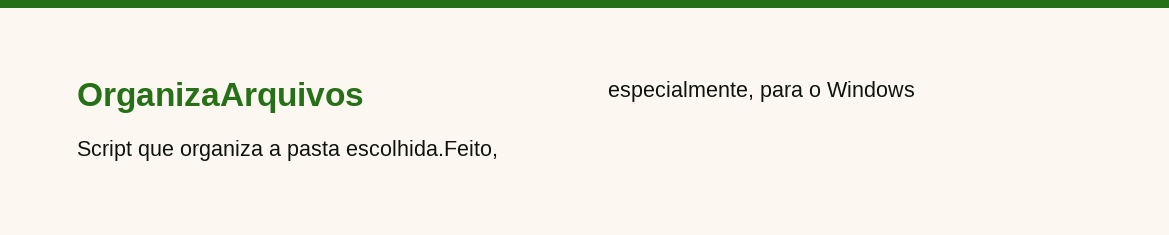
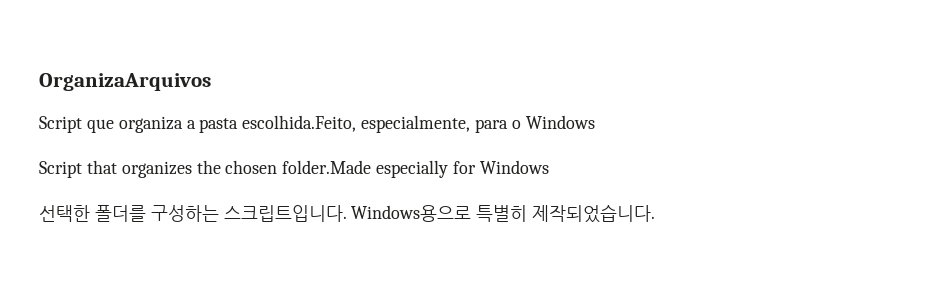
(915, 89) none -> [39,160,549,178] [39,204,656,223] // Script that organizes the chosen folder.Made especially for Windows // 선택한 폴더를 구성하는 스크립트입니다. Windows용으로 특별히 제작되었습니다.

